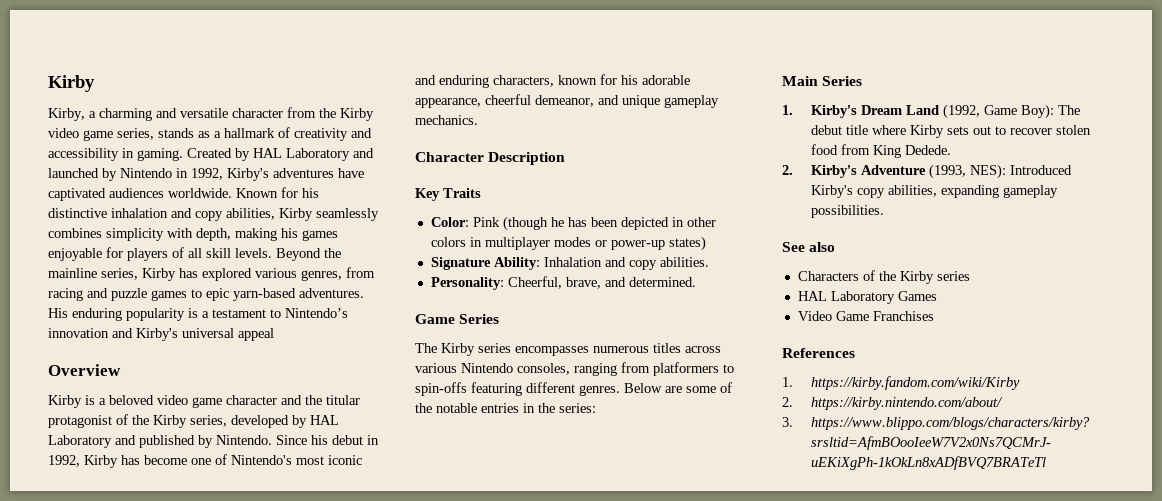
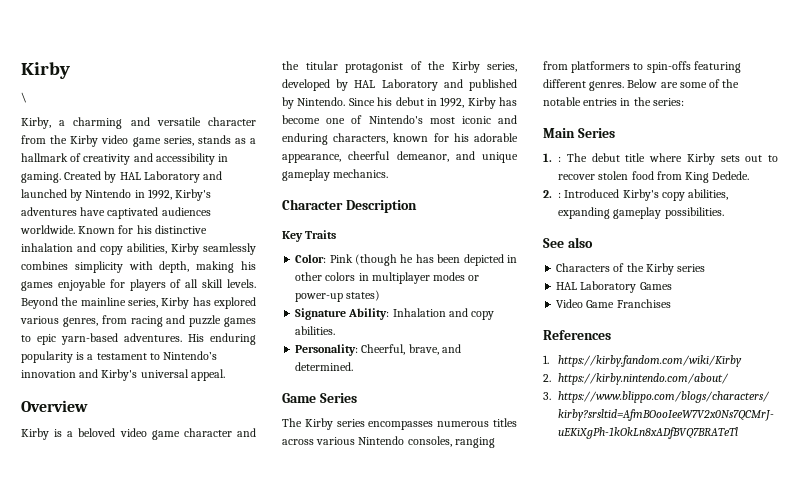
[48,75,95,92] Kirby -> [21,62,70,79] [21,92,27,103] Kirby // \
[238,328,274,341] appeal -> [190,369,225,381] appeal.
[810,104,1054,119] Kirby's Dream Land (1992, Game Boy): -> [558,156,562,162] :
[810,164,1006,179] Kirby's Adventure (1993, NES): -> [558,192,562,198] :

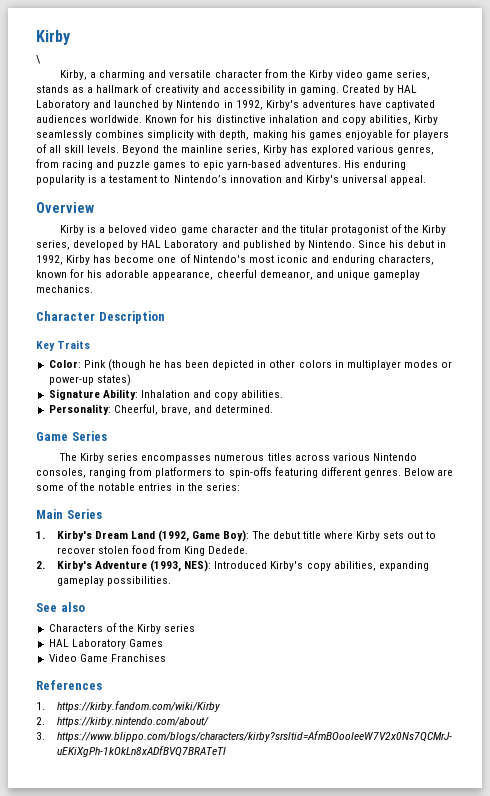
[558,156,562,162] : -> [56,530,250,542] Kirby's Dream Land (1992, Game Boy):
[558,192,562,198] : -> [56,560,212,572] Kirby's Adventure (1993, NES):

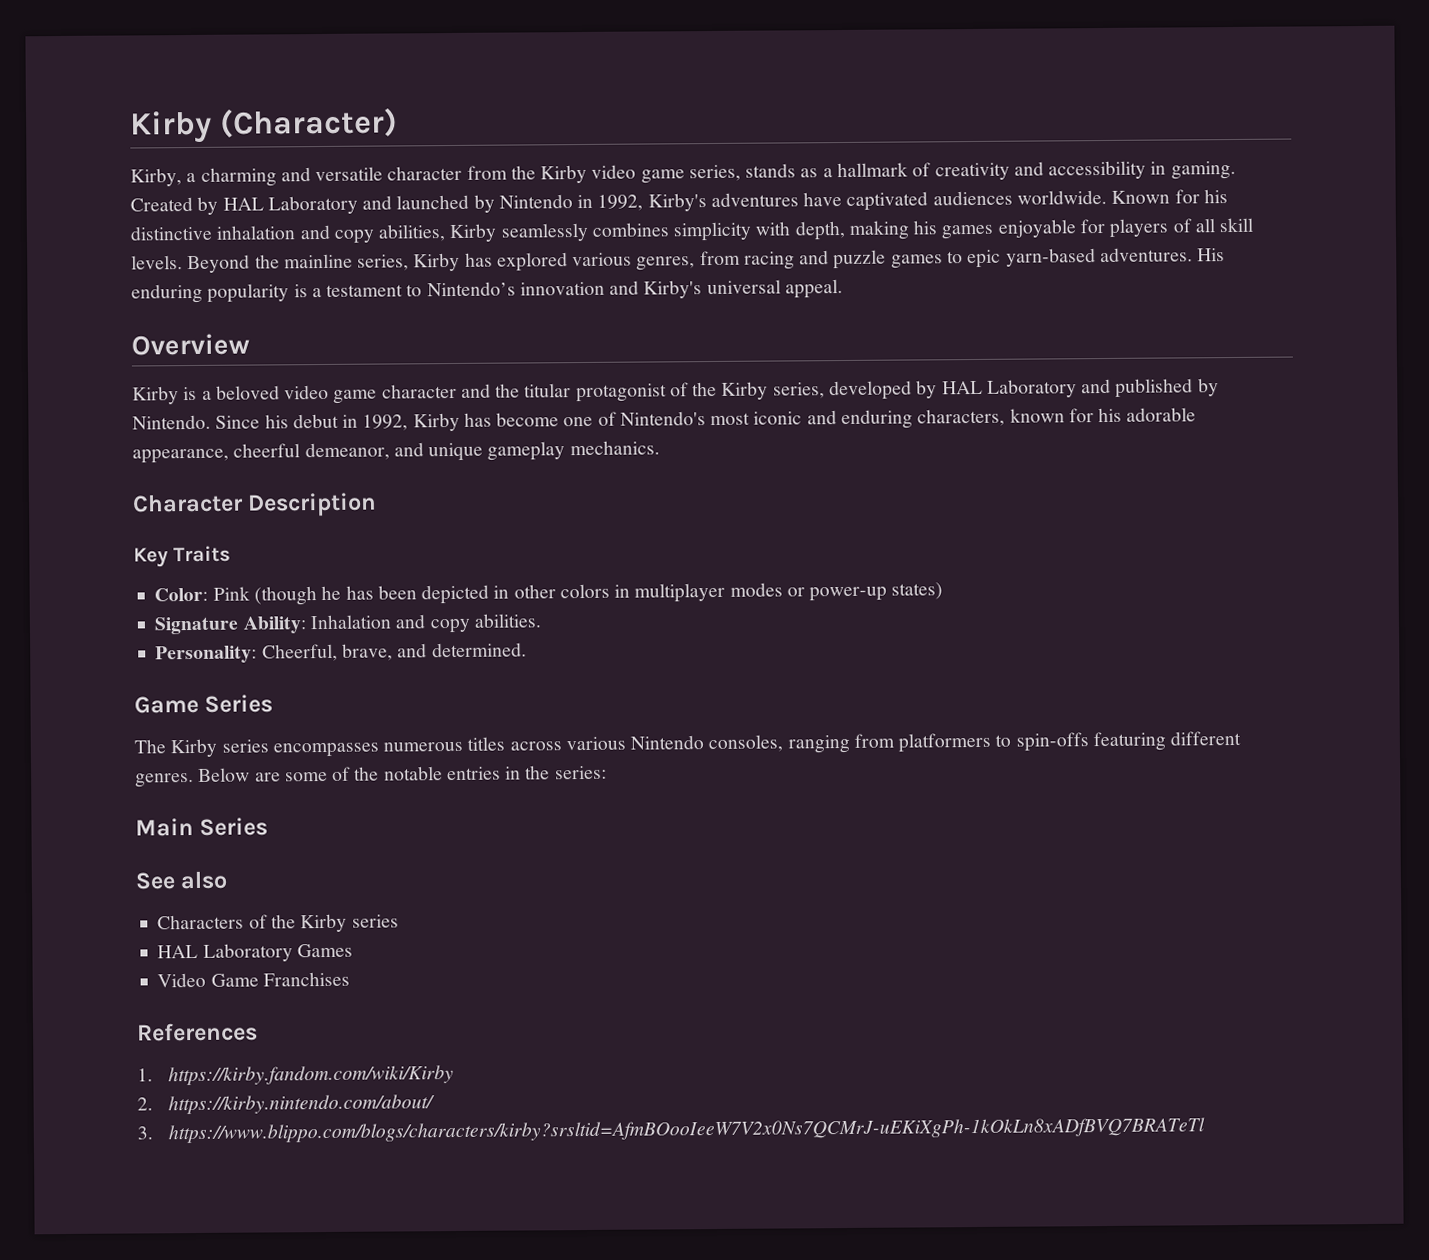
[36,30,71,45] [36,55,41,64] Kirby // \ -> [130,107,398,144] Kirby (Character)
[36,530,437,542] [56,545,249,556] [36,560,429,572] [56,576,172,586] // 1. Kirby's Dream Land (1992, Game Boy): The debut title where Kirby sets out to recover stolen food from King Dedede. // 2. Kirby's Adventure (1993, NES): Introduced Kirby's copy abilities, expanding gameplay possibilities. -> (269, 826) none

